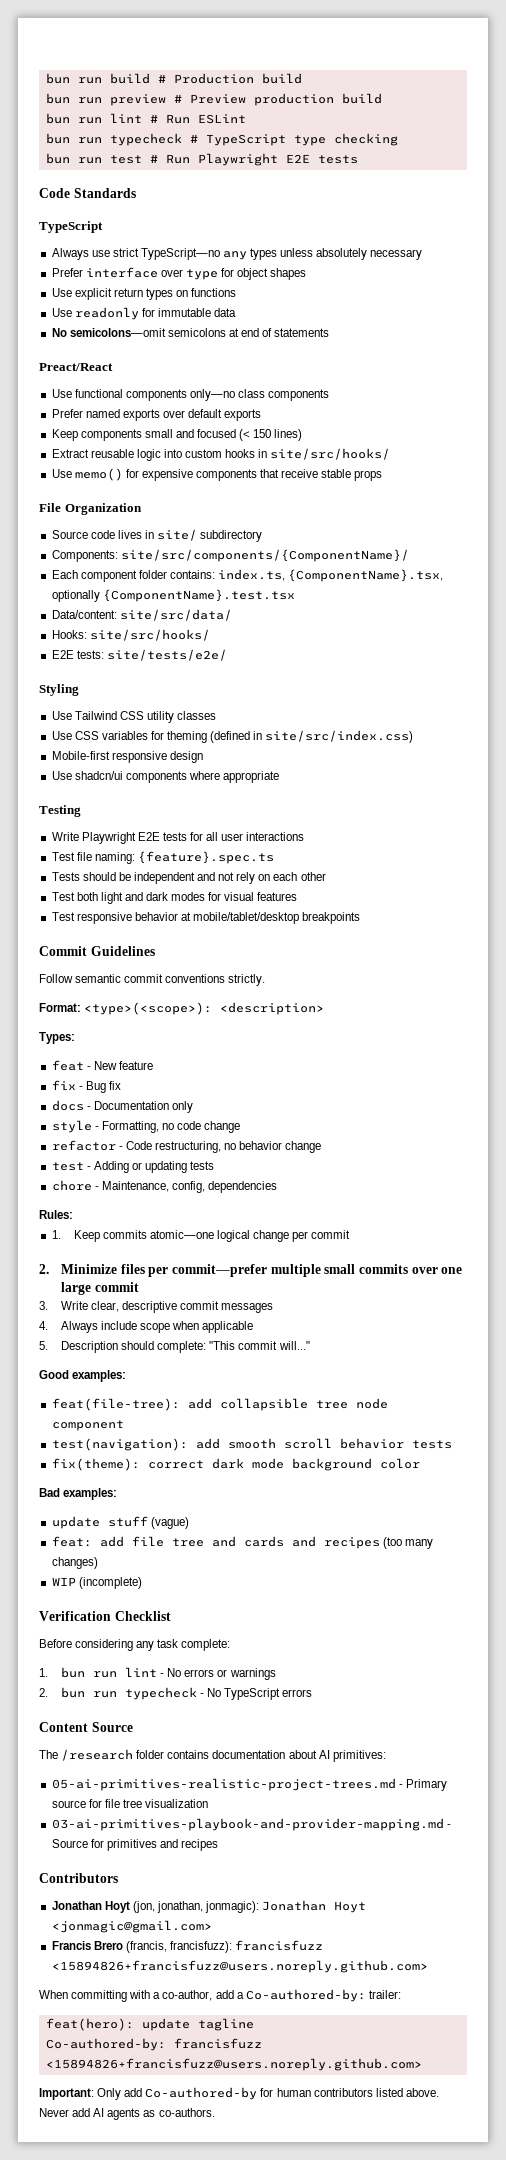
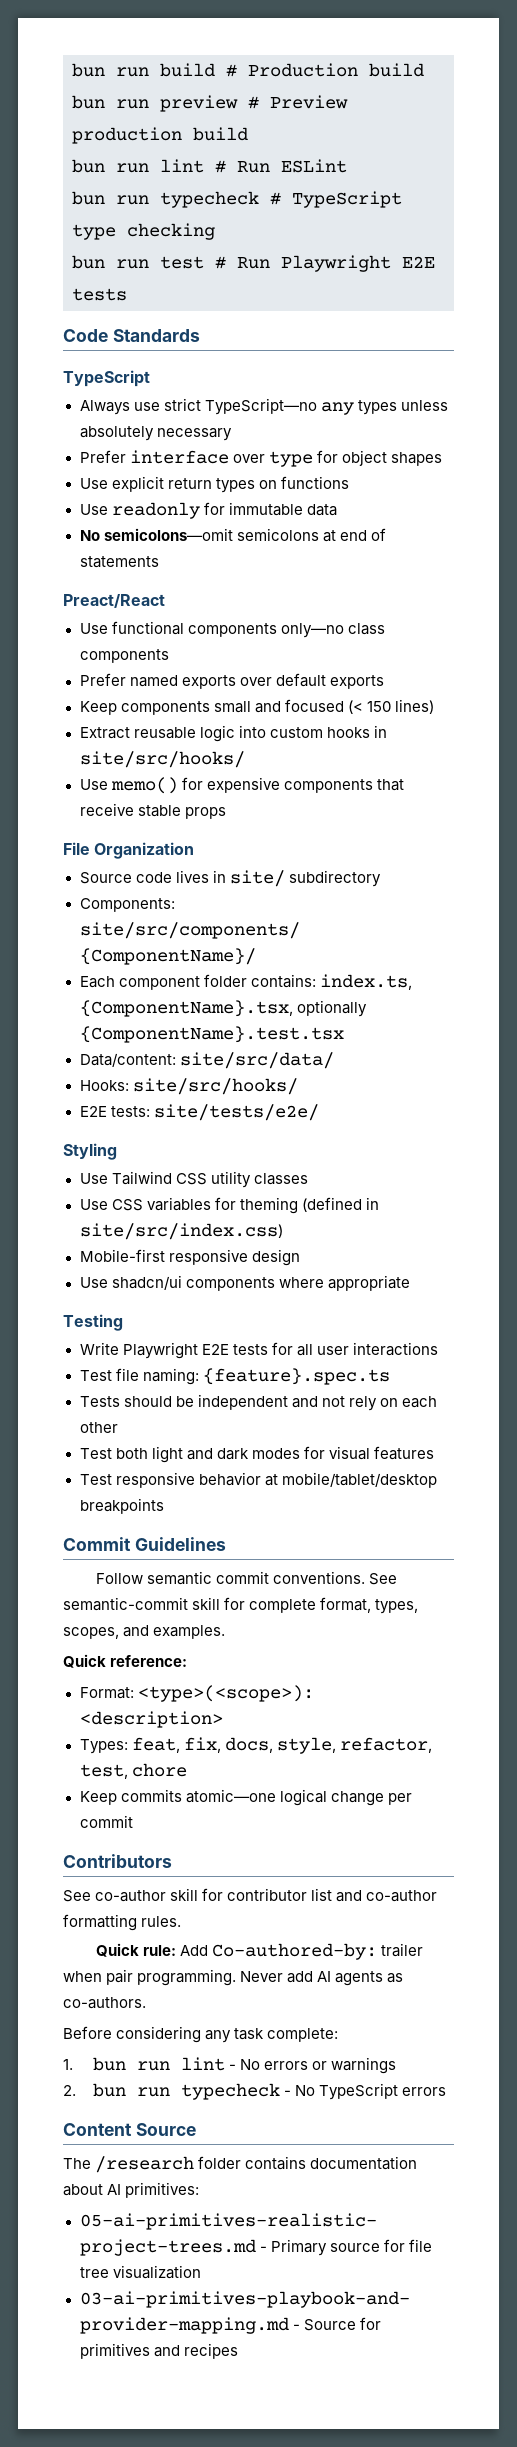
[165,974,266,986] [39,1002,325,1015] [39,1032,75,1044] [51,1060,153,1071] [51,1080,121,1093] [51,1100,193,1113] [51,1120,241,1133] [51,1140,322,1153] [51,1161,215,1173] [51,1180,278,1193] [39,1210,73,1219] [51,1230,61,1239] conventions strictly. // Format: <type>(<scope>): <description> // Types: // feat - New feature // fix - Bug fix // docs - Documentation only // style - Formatting, no code change // refactor - Code restructuring, no behavior change // test - Adding or updating tests // chore - Maintenance, config, dependencies // Rules: // 1. -> [272,1571,397,1585] [63,1597,419,1614] [63,1625,226,1639] [63,1654,188,1668] [79,1685,314,1702] [79,1711,223,1728] [79,1737,432,1754] [79,1763,187,1779] conventions. See semantic-commit skill for complete format, types, scopes, and examples. // Quick reference: // Format: <type>(<scope>): <description> // Types: feat, fix, docs, style, refactor, test, chore //
[39,1264,463,1277] [60,1282,139,1295] [39,1301,274,1313] [39,1321,254,1333] [39,1341,310,1353] [39,1370,127,1382] [51,1398,388,1411] [51,1420,124,1431] [51,1438,452,1451] [51,1458,420,1471] [39,1488,118,1500] [51,1516,189,1529] [51,1536,433,1549] [51,1557,98,1569] [51,1577,142,1589] [39,1611,171,1621] 2. Minimize files per commit—prefer multiple small commits over one large commit // 3. Write clear, descriptive commit messages // 4. Always include scope when applicable // 5. Description should complete: "This commit will..." // Good examples: // feat(file-tree): add collapsible tree node component // test(navigation): add smooth scroll behavior tests // fix(theme): correct dark mode background color // Bad examples: // update stuff (vague) // feat: add file tree and cards and recipes (too many changes) // WIP (incomplete) // Verification Checklist -> [63,1854,172,1868] [63,1888,438,1902] [63,1914,182,1931] [95,1943,423,1960] [63,1969,404,1986] [63,1997,146,2009] Contributors // See co-author skill for contributor list and co-author formatting rules. // Quick rule: Add Co-authored-by: trailer when pair programming. Never add AI agents as co-authors.
[39,1873,118,1883] [51,1900,367,1913] [51,1920,212,1933] [51,1940,324,1953] [51,1960,428,1973] [39,1989,401,2002] [45,2018,254,2031] [45,2038,262,2051] [45,2058,422,2071] [39,2087,439,2100] [39,2108,215,2120] // Contributors // Jonathan Hoyt (jon, jonathan, jonmagic): Jonathan Hoyt <jonmagic@gmail.com> // Francis Brero (francis, francisfuzz): francisfuzz <15894826+francisfuzz@users.noreply.github.com> // When committing with a co-author, add a Co-authored-by: trailer: // feat(hero): update tagline // Co-authored-by: francisfuzz <15894826+francisfuzz@users.noreply.github.com> // Important: Only add Co-authored-by for human contributors listed above. Never add AI agents as co-authors. -> (238, 2351) none

